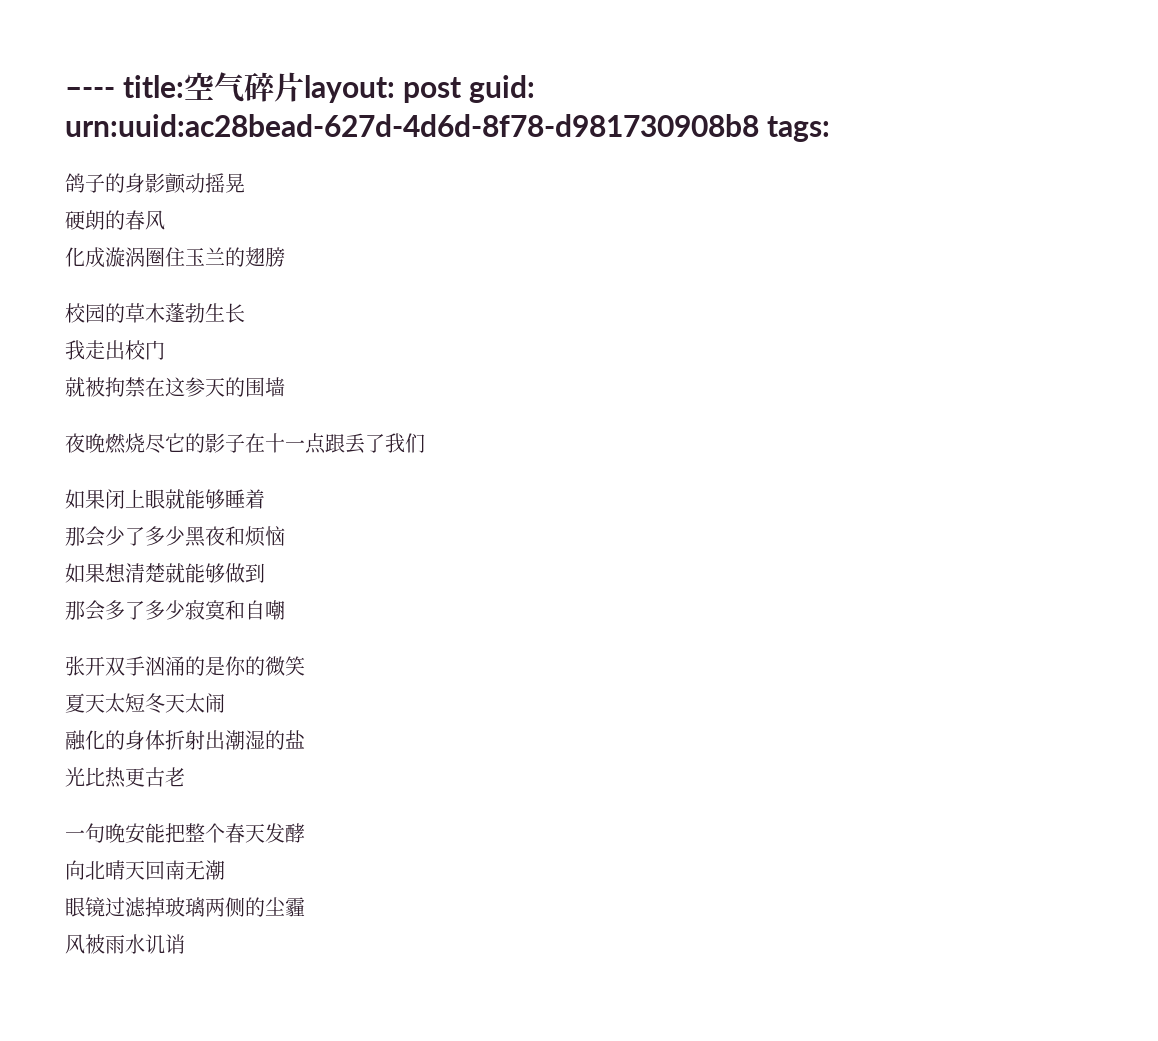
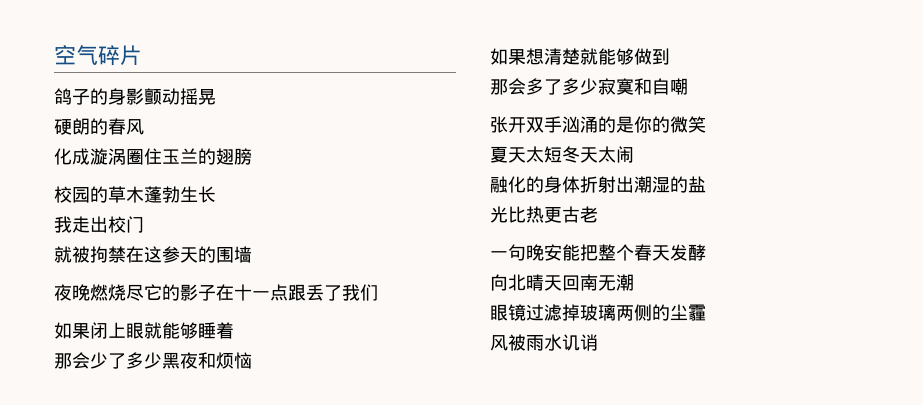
[65,75,185,98] –--- title: -> (54, 55) none
[304,75,536,103] [65,114,831,142] layout: post guid: urn:uuid:ac28bead-627d-4d6d-8f78-d981730908b8 tags: -> (142, 55) none

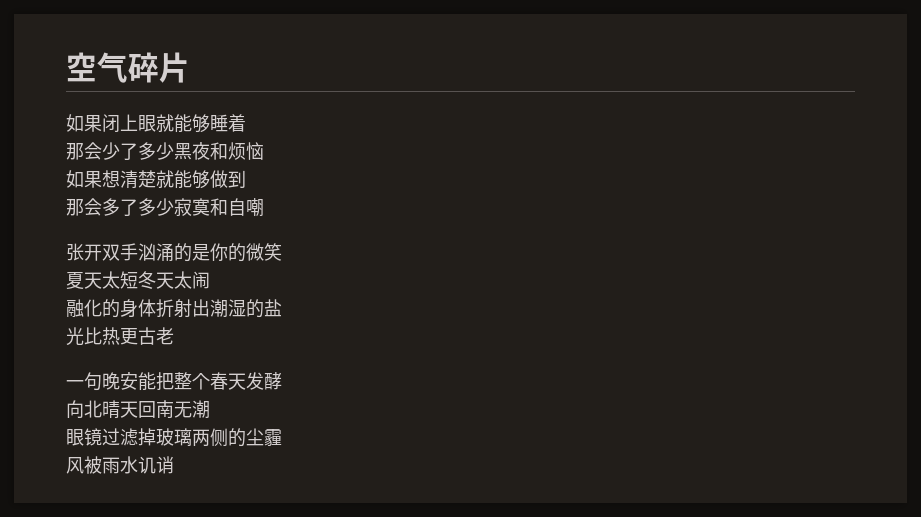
[54,88,216,105] [54,118,144,135] [54,148,252,165] [54,186,216,203] [54,216,144,233] [54,246,252,263] [54,284,378,301] // 鸽子的身影颤动摇晃 // 硬朗的春风 // 化成漩涡圈住玉兰的翅膀 // 校园的草木蓬勃生长 // 我走出校门 // 就被拘禁在这参天的围墙 // 夜晚燃烧尽它的影子在十一点跟丢了我们 -> (190, 67) none

